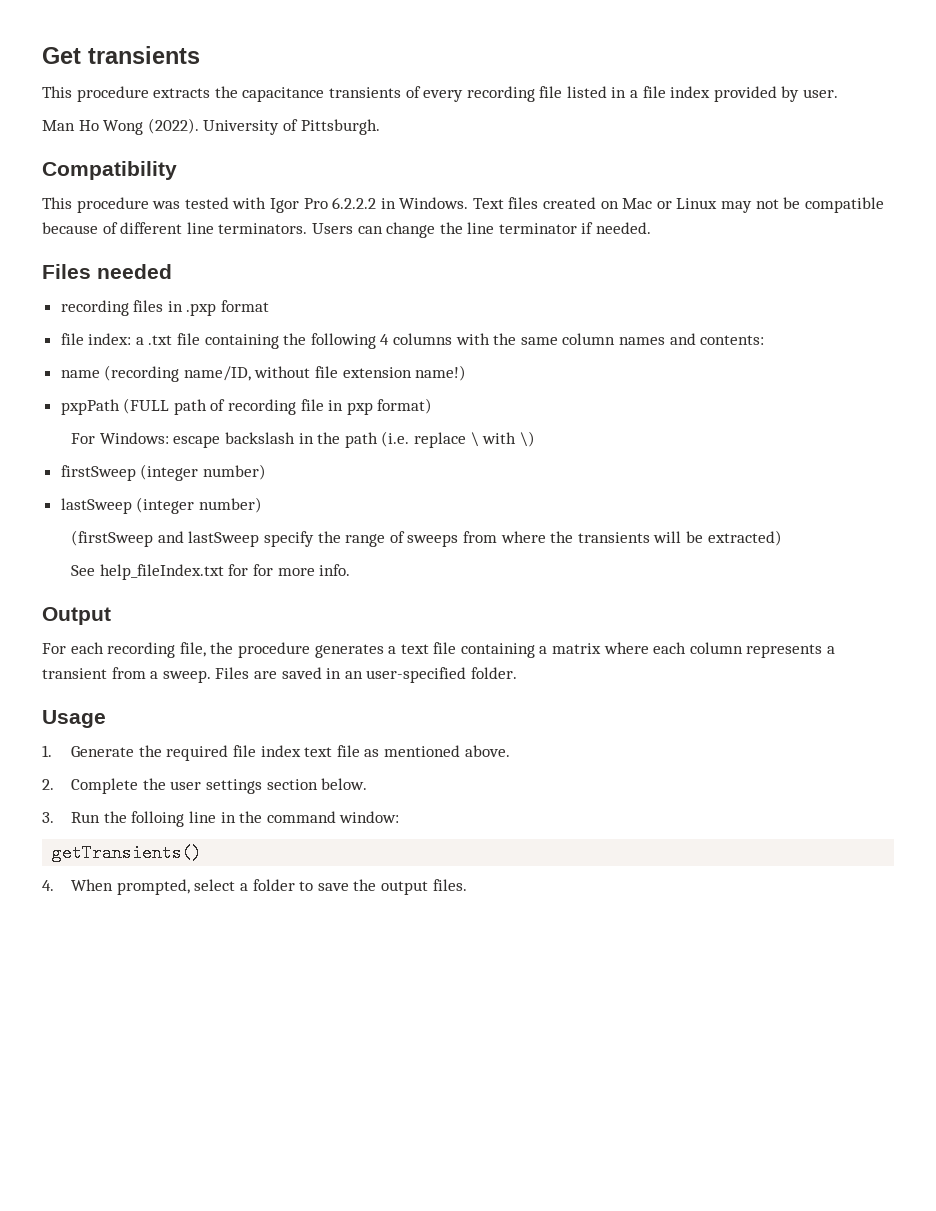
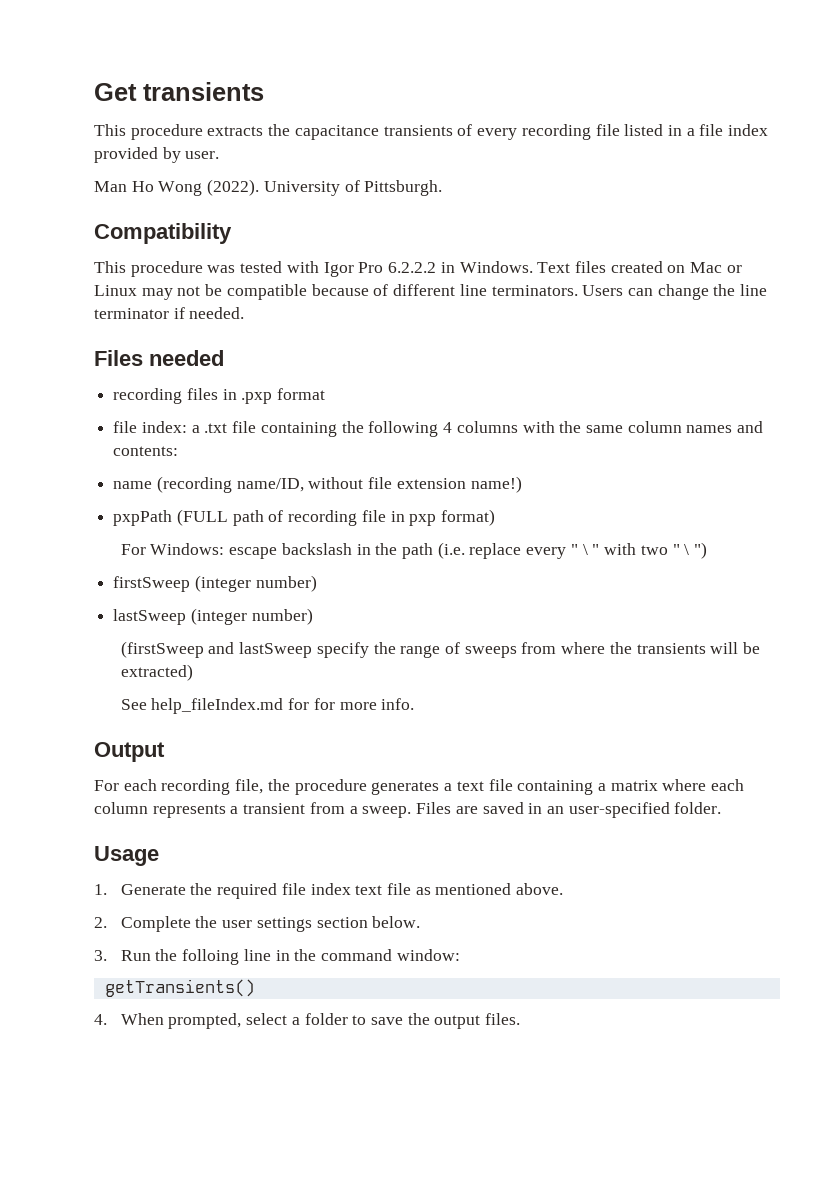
[470,431,535,447] \ with \) -> [526,542,708,559] every " \ " with two " \ ")
[99,564,224,580] help_fileIndex.txt -> [151,698,284,714] help_fileIndex.md

